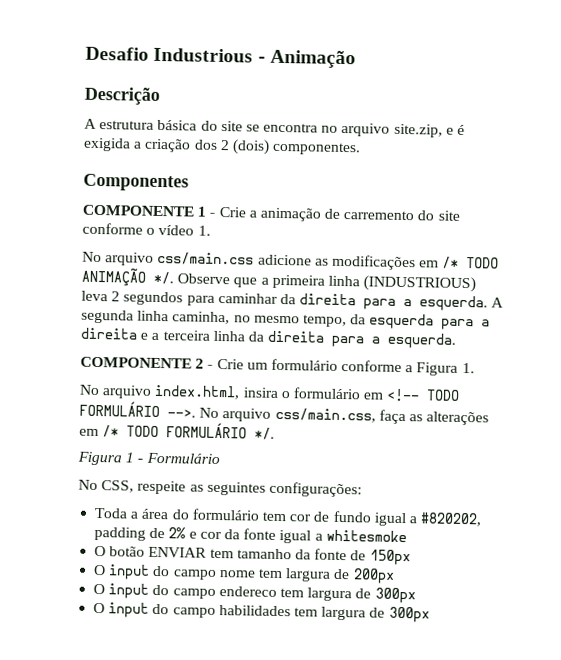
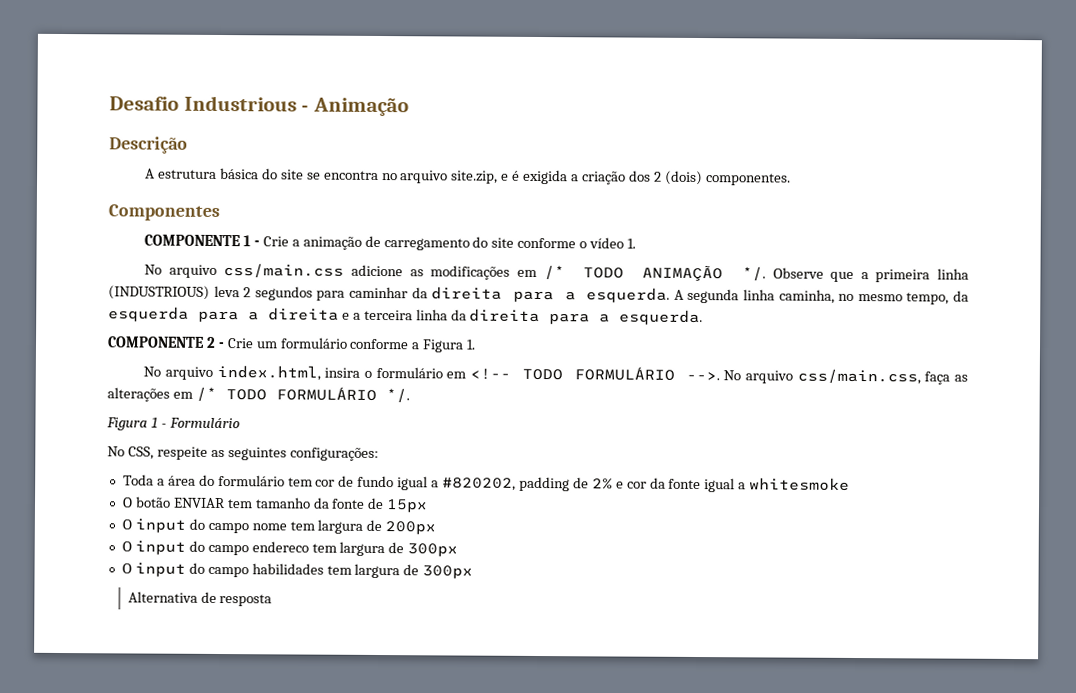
[343,210,415,221] carremento -> [383,238,470,251] carregamento
[369,549,411,566] 150px -> [386,499,429,513] 15px
(430, 614) none -> [127,591,273,607] // Alternativa de resposta

